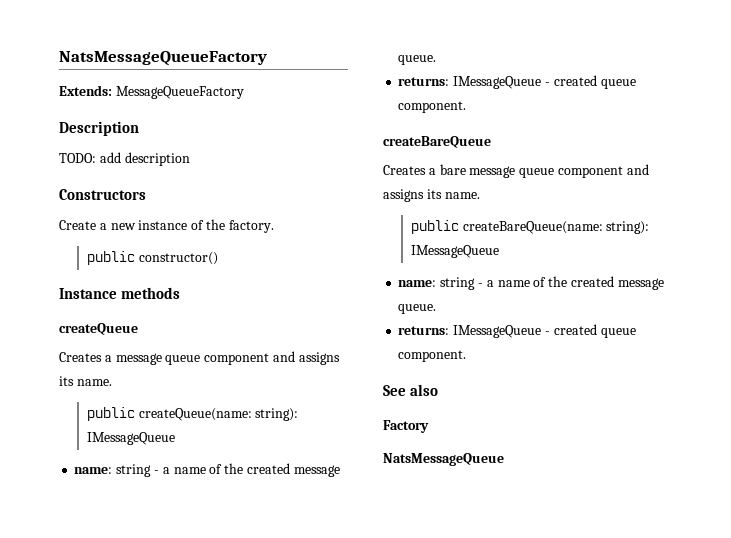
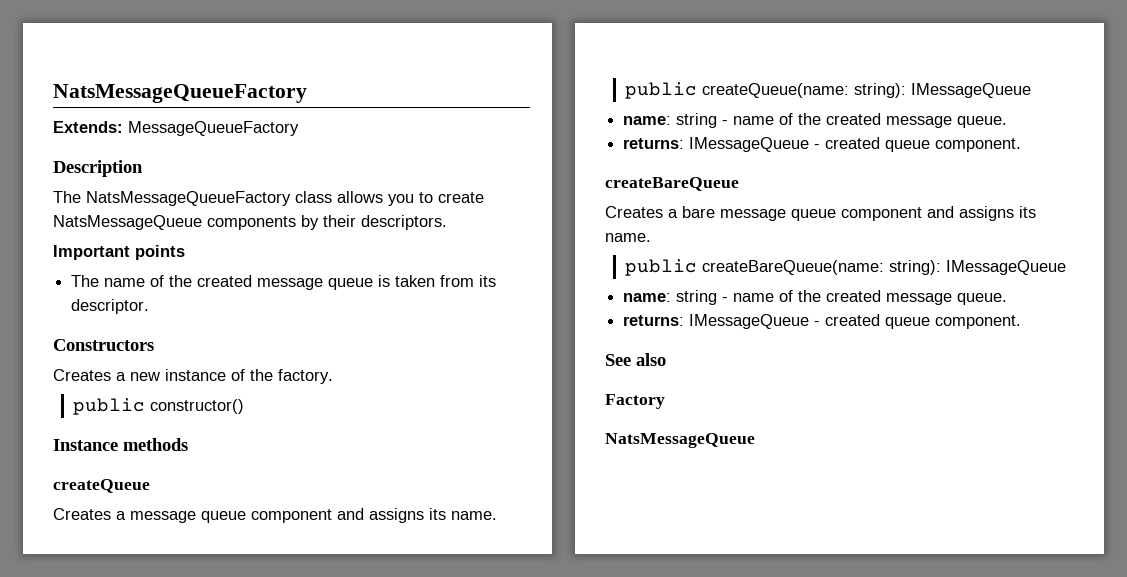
[59,152,190,166] TODO: add description -> [53,191,484,206] [53,215,447,230] [53,245,185,260] [71,275,497,290] [71,299,150,314] The NatsMessageQueueFactory class allows you to create NatsMessageQueue components by their descriptors. // Important points // The name of the created message queue is taken from its descriptor.
[59,220,96,230] Create -> [53,369,111,381] Creates
[162,467,170,474] a -> (729, 122) none
[486,280,494,287] a -> (729, 299) none

